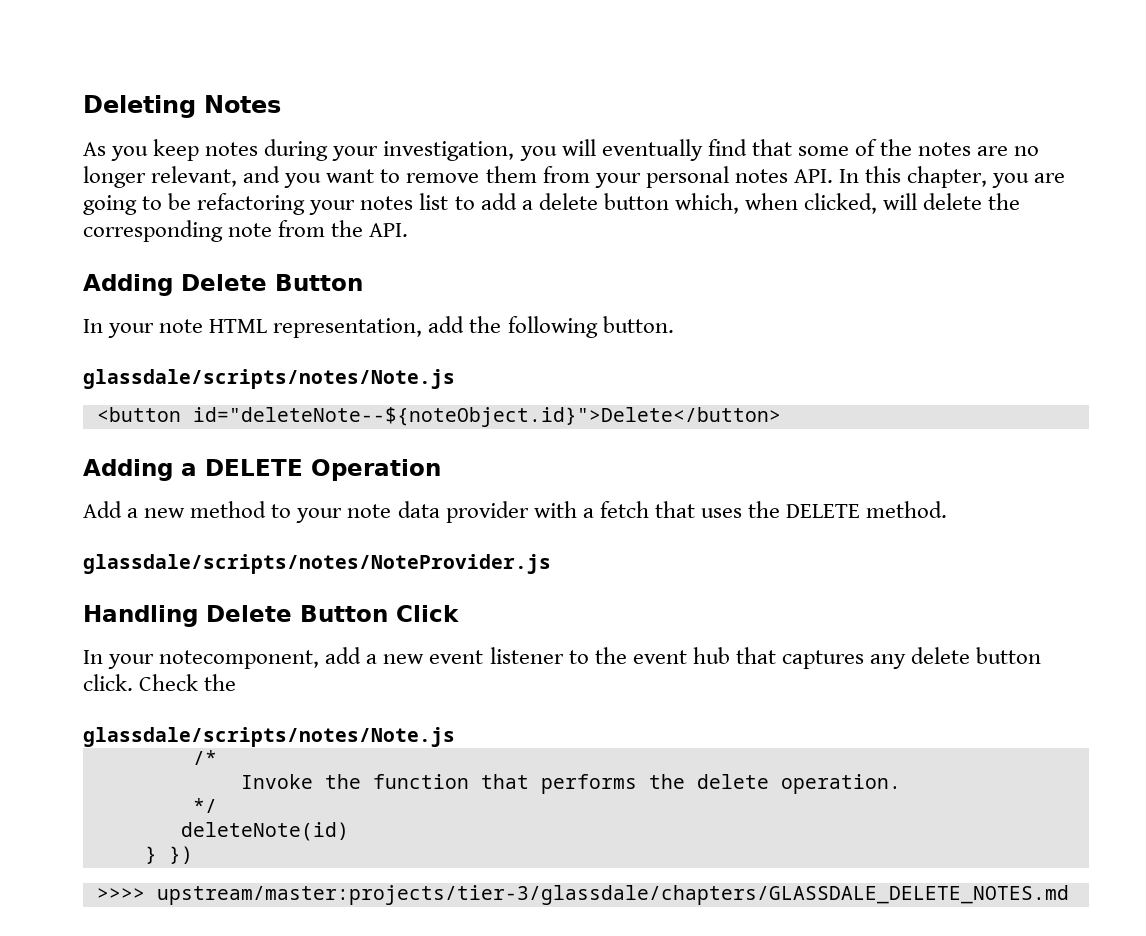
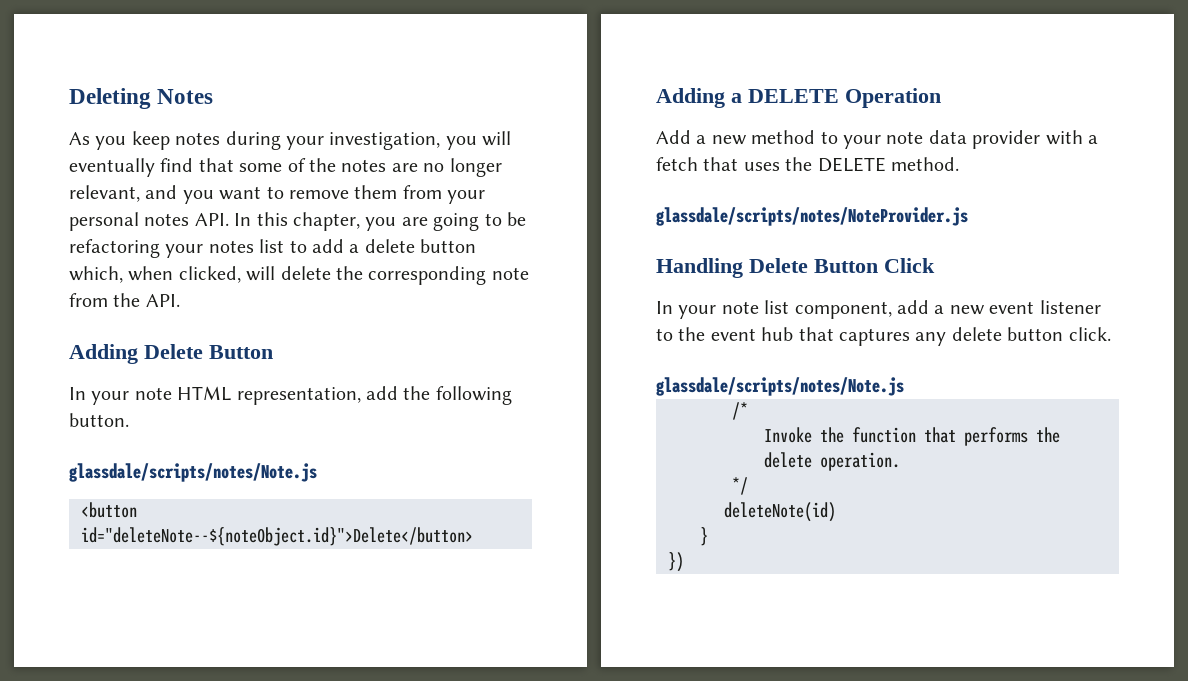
[159,650,320,669] notecomponent, -> [721,300,892,319] note list component,
[139,674,237,691] Check the -> (1111, 334) none
(157, 855) none -> (708, 536) //
[96,885,1069,905] // >>>> upstream/master:projects/tier-3/glassdale/chapters/GLASSDALE_DELETE_NOTES.md -> (684, 562) none

